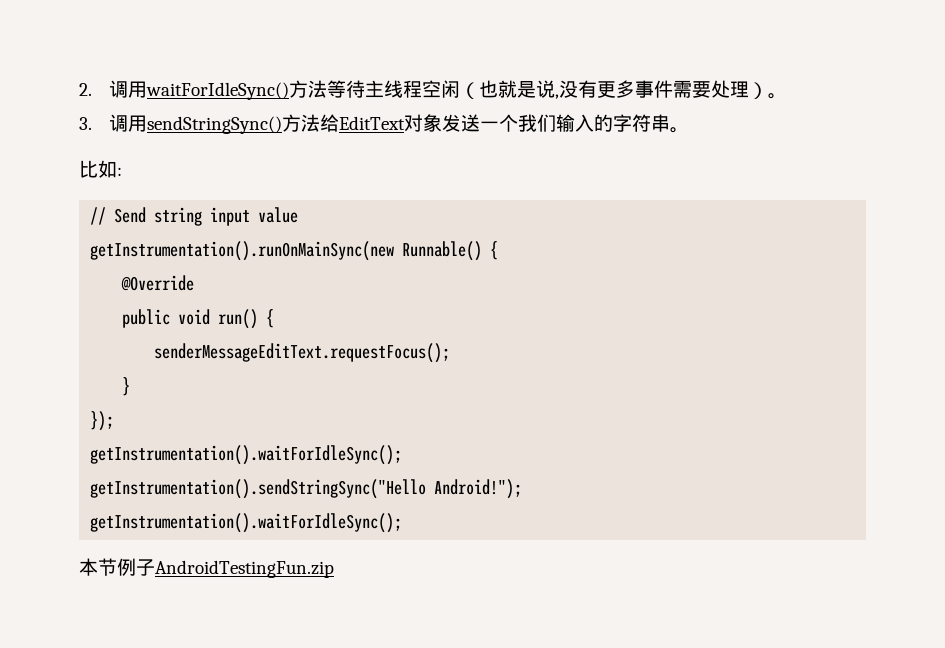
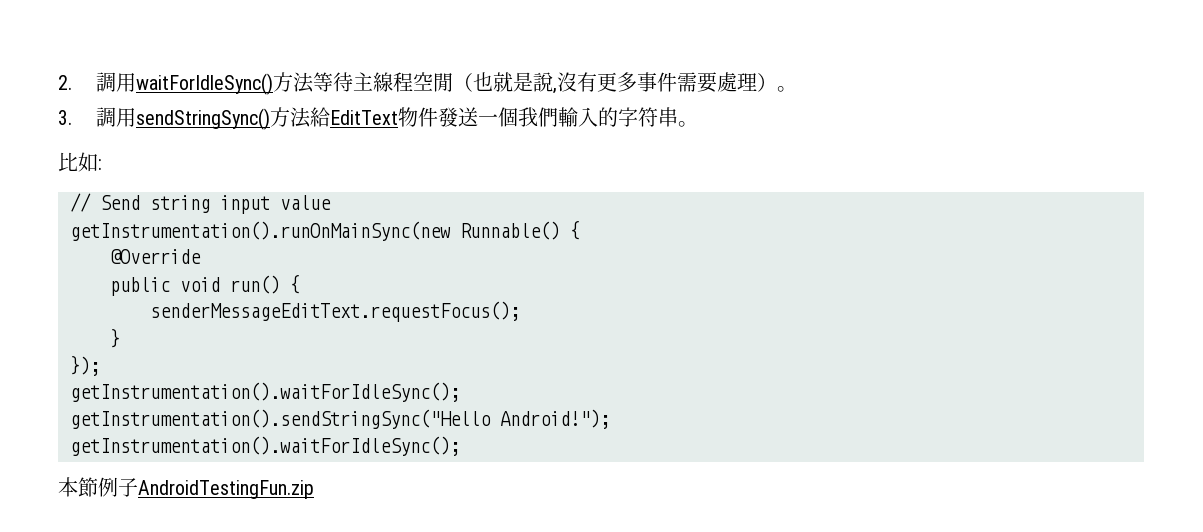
[108,80,128,98] 调 -> [96,72,117,92] 調
[383,80,578,99] 线程空闲（也就是说,没 -> [373,72,578,94] 線程空閒（也就是說,沒
[710,80,730,98] 处 -> [717,72,738,92] 處
[108,114,128,132] 调 -> [96,107,117,127] 調
[319,114,575,132] 给EditText对象发送一个我们输 -> [310,107,579,127] 給EditText物件發送一個我們輸
[98,558,117,576] 节 -> [78,477,98,497] 節

